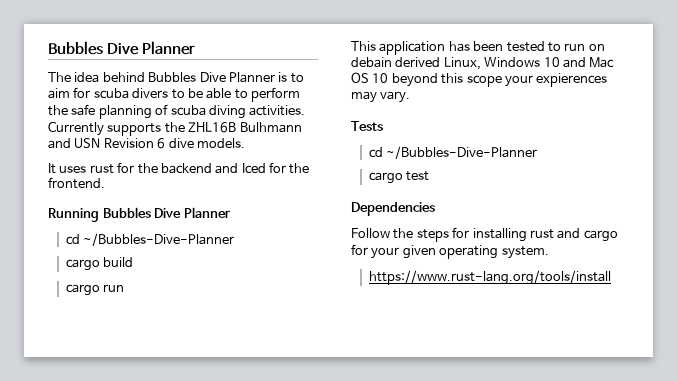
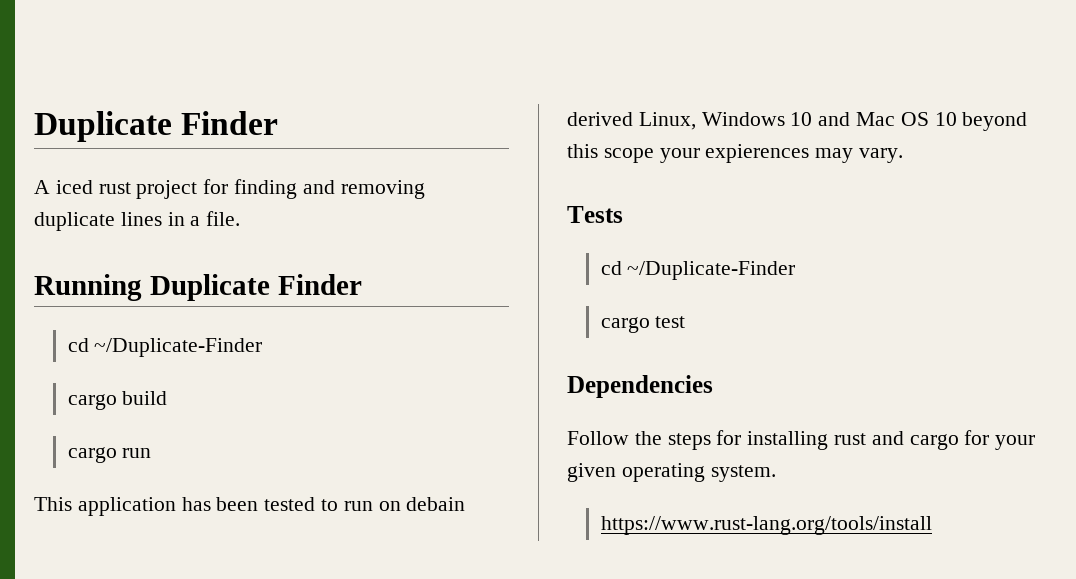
[48,41,195,55] [48,72,304,83] [48,87,300,102] [48,104,306,119] [48,121,302,136] [48,138,245,149] [48,162,310,174] [48,177,105,189] [48,207,230,222] [65,233,235,246] Bubbles Dive Planner // The idea behind Bubbles Dive Planner is to aim for scuba divers to be able to perform the safe planning of scuba diving activities. Currently supports the ZHL16B Bulhmann and USN Revision 6 dive models. // It uses rust for the backend and Iced for the frontend. // Running Bubbles Dive Planner // cd ~/Bubbles-Dive-Planner -> [34,111,279,142] [34,179,425,199] [34,211,241,231] [34,274,362,301] [67,338,263,357] Duplicate Finder // A iced rust project for finding and removing duplicate lines in a file. // Running Duplicate Finder // cd ~/Duplicate-Finder
[386,146,538,159] ~/Bubbles-Dive-Planner -> [627,261,796,280] ~/Duplicate-Finder

